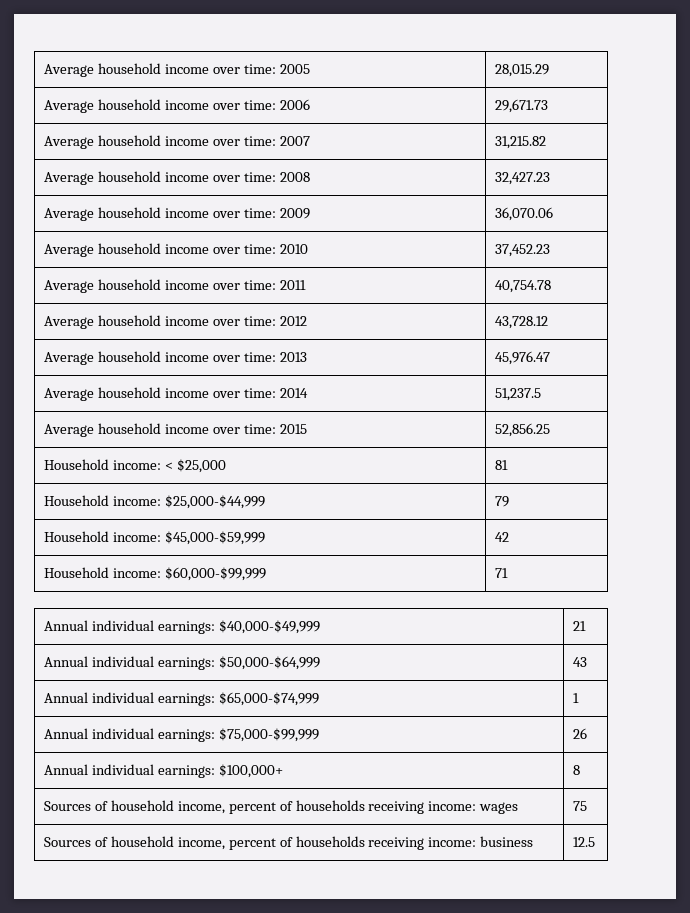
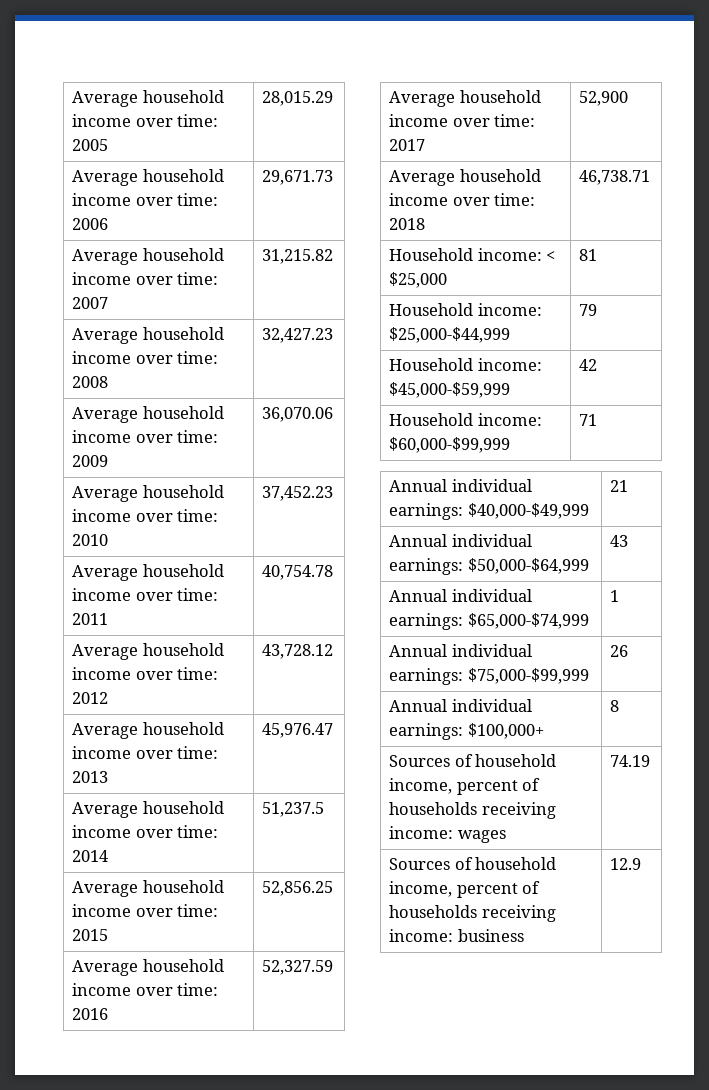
(551, 430) none -> [72,959,224,976] [72,983,218,996] [72,1008,109,1020] [262,960,334,975] [389,90,541,107] [389,114,535,127] [389,139,426,151] [579,91,629,106] [389,169,541,186] [389,193,535,206] [389,218,426,230] [579,170,651,185] // Average household income over time: 2016 | 52,327.59 // Average household income over time: 2017 | 52,900 // Average household income over time: 2018 | 46,738.71
[573,801,588,811] 75 -> [610,755,651,767] 74.19
[573,837,596,847] 12.5 -> [610,858,642,870] 12.9

